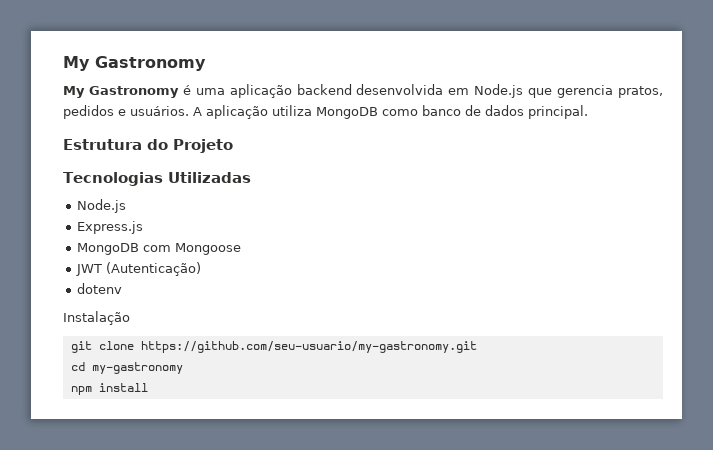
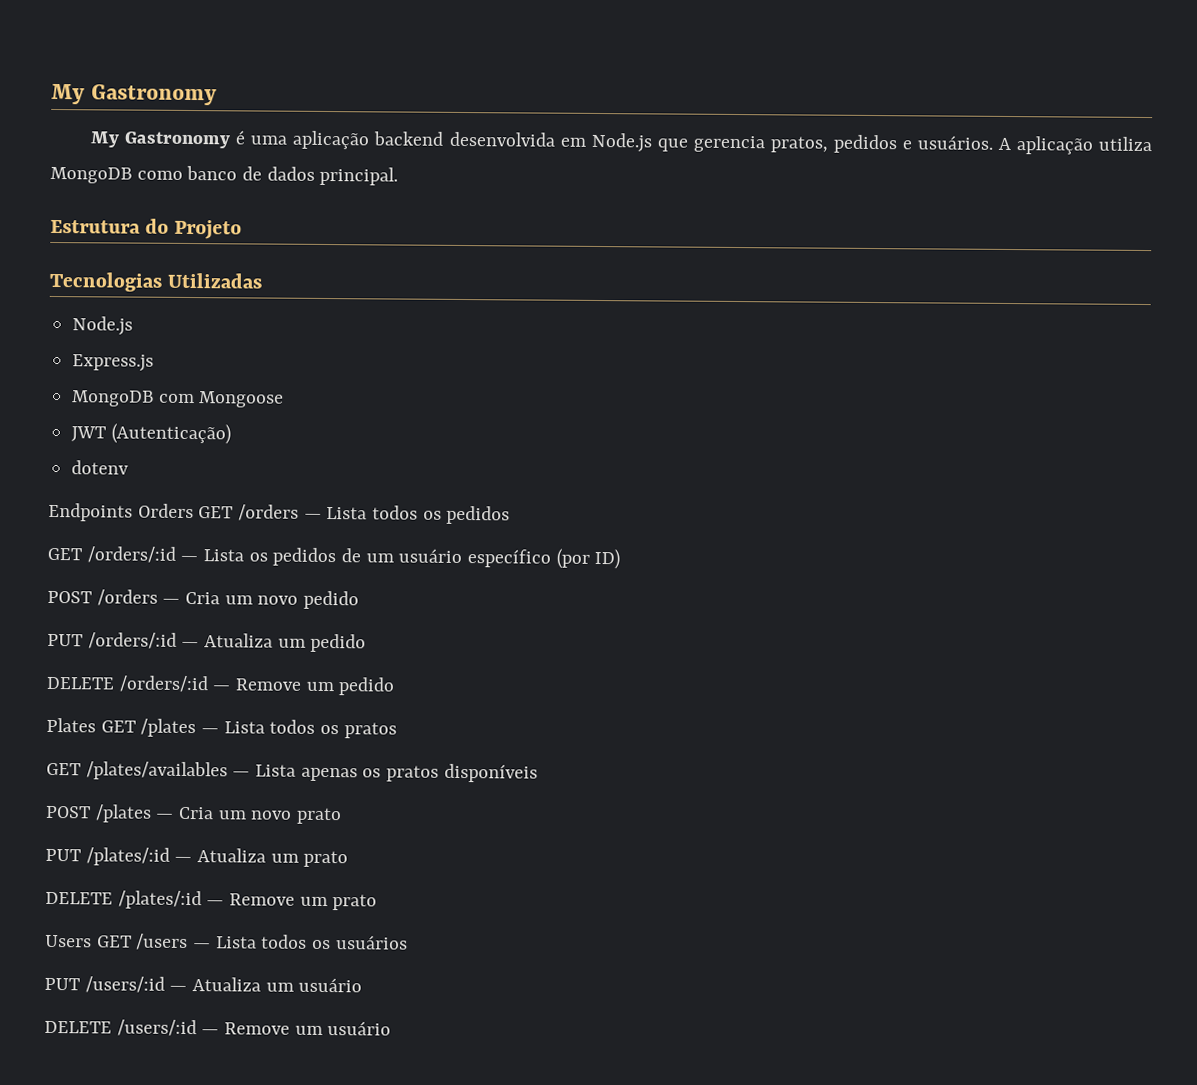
[63,311,130,325] [70,341,477,353] [70,362,183,374] [70,383,148,395] Instalação // git clone https://github.com/seu-usuario/my-gastronomy.git // cd my-gastronomy // npm install -> [48,502,511,525] [47,546,621,570] [47,589,360,610] [47,632,367,653] [46,675,396,696] [46,717,397,739] [46,761,538,783] [45,804,343,825] [45,847,349,868] [45,890,378,911] [45,933,408,951] [44,976,363,993] [44,1019,392,1037] Endpoints Orders GET /orders — Lista todos os pedidos // GET /orders/:id — Lista os pedidos de um usuário específico (por ID) // POST /orders — Cria um novo pedido // PUT /orders/:id — Atualiza um pedido // DELETE /orders/:id — Remove um pedido // Plates GET /plates — Lista todos os pratos // GET /plates/availables — Lista apenas os pratos disponíveis // POST /plates — Cria um novo prato // PUT /plates/:id — Atualiza um prato // DELETE /plates/:id — Remove um prato // Users GET /users — Lista todos os usuários // PUT /users/:id — Atualiza um usuário // DELETE /users/:id — Remove um usuário

